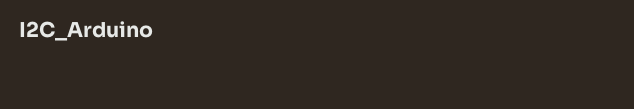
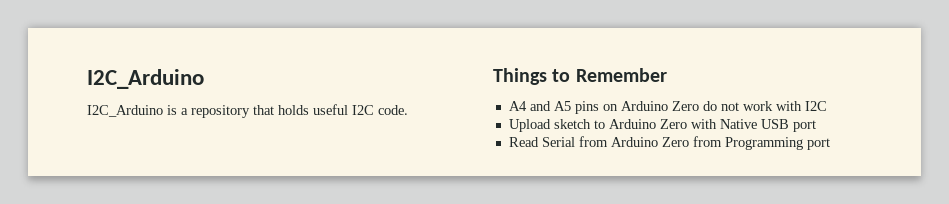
[19,21,153,41] I2C_Arduino -> [87,69,204,89] [87,104,408,118] [493,68,667,85] [508,101,827,114] [508,119,816,132] [508,136,830,150] I2C_Arduino // I2C_Arduino is a repository that holds useful I2C code. // Things to Remember // A4 and A5 pins on Arduino Zero do not work with I2C // Upload sketch to Arduino Zero with Native USB port // Read Serial from Arduino Zero from Programming port

